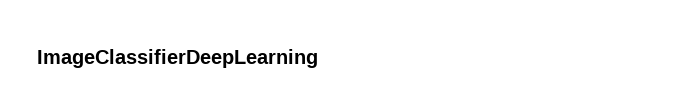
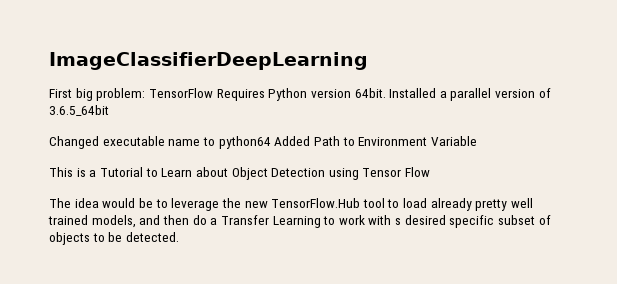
(318, 58) none -> [49,88,551,101] [49,105,109,116] [49,136,477,149] [49,167,431,180] [49,198,534,211] [48,215,551,228] [49,232,179,245] // First big problem: TensorFlow Requires Python version 64bit. Installed a parallel version of 3.6.5_64bit // Changed executable name to python64 Added Path to Environment Variable // This is a Tutorial to Learn about Object Detection using Tensor Flow // The idea would be to leverage the new TensorFlow.Hub tool to load already pretty well trained models, and then do a Transfer Learning to work with s desired specific subset of objects to be detected.

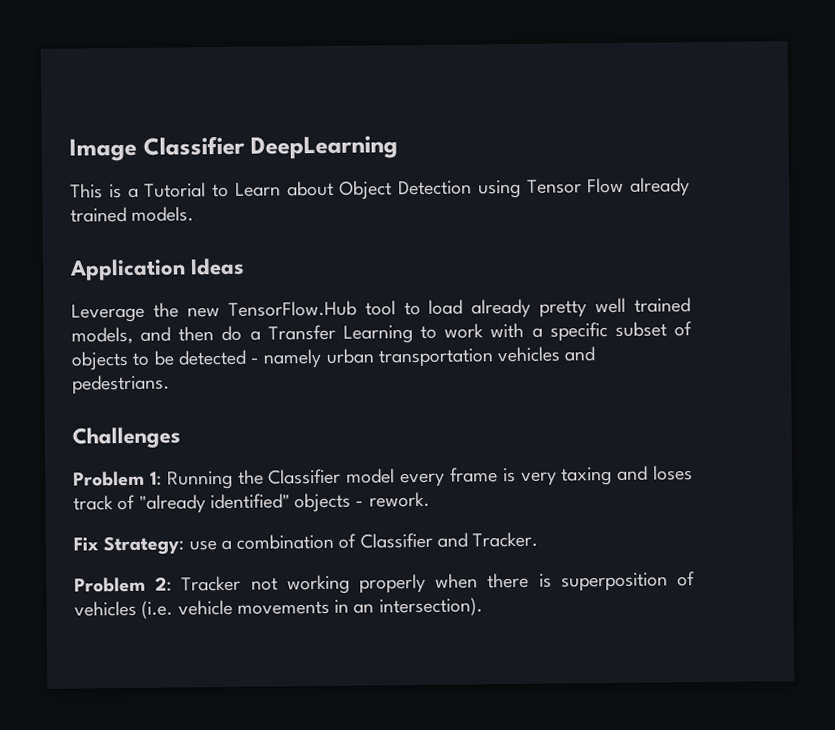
[49,52,368,70] [49,88,551,101] [49,105,109,116] [49,136,477,149] ImageClassifierDeepLearning // First big problem: TensorFlow Requires Python version 64bit. Installed a parallel version of 3.6.5_64bit // Changed executable name to python64 Added Path to Environment Variable -> [69,135,399,162] Image Classifier DeepLearning
[49,198,220,211] // The idea would be to leverage -> [630,177,690,197] [70,206,195,223] [69,257,246,281] [71,303,145,323] already trained models. // Application Ideas // Leverage
[395,215,446,225] s desired -> [531,327,543,338] a
[125,232,179,242] detected. -> [177,346,596,369] [72,374,170,395] [72,426,181,449] [73,465,693,490] [73,491,430,514] [73,531,539,556] [74,571,695,595] [74,597,483,619] detected - namely urban transportation vehicles and pedestrians. // Challenges // Problem 1: Running the Classifier model every frame is very taxing and loses track of "already identified" objects - rework. // Fix Strategy: use a combination of Classifier and Tracker. // Problem 2: Tracker not working properly when there is superposition of vehicles (i.e. vehicle movements in an intersection).

